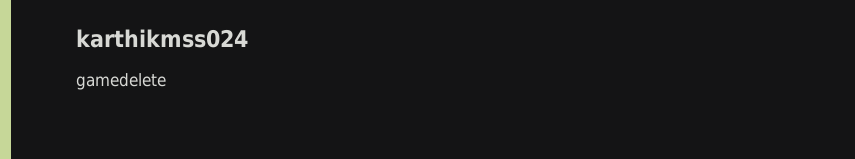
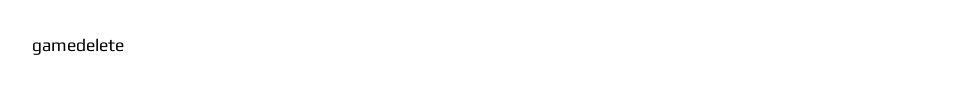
[76,29,248,48] karthikmss024 // -> (32, 46) none

